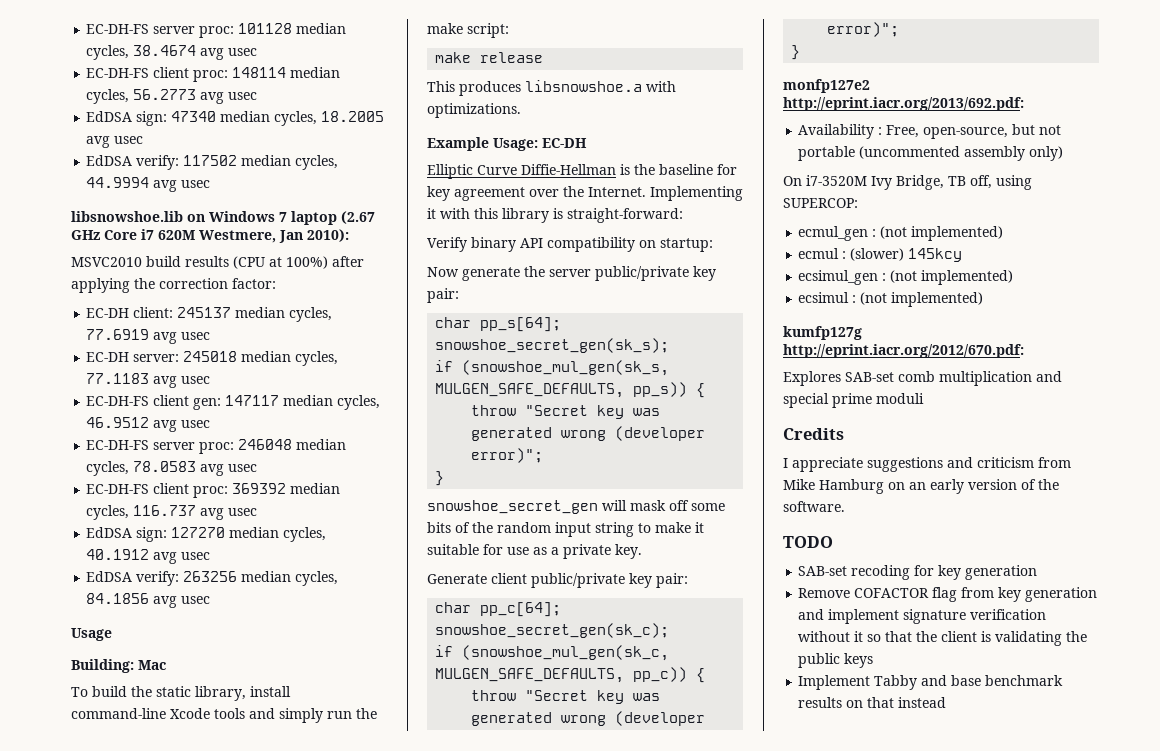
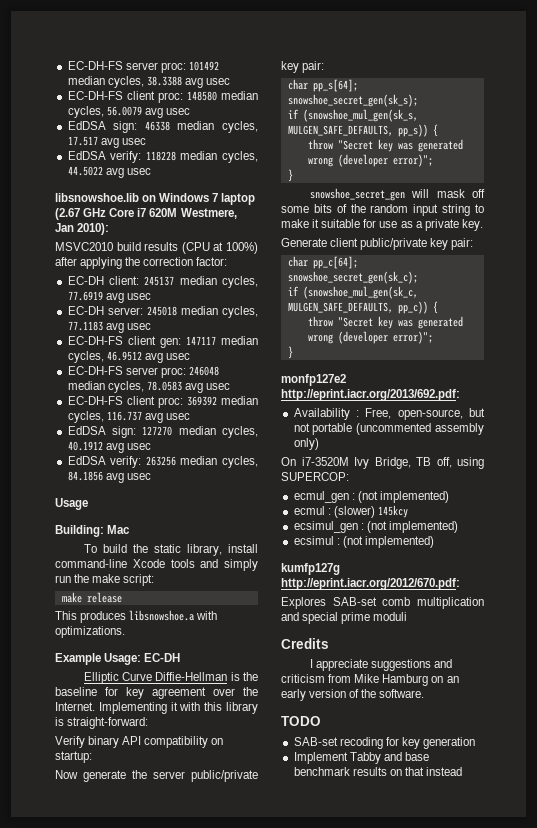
[86,23,347,38] [86,45,258,60] [86,67,341,82] [86,89,258,104] [86,111,385,126] [86,136,144,148] [86,155,339,170] [86,177,150,188] EC-DH-FS server proc: 101128 median cycles, 38.4674 avg usec // EC-DH-FS client proc: 148114 median cycles, 56.2773 avg usec // EdDSA sign: 47340 median cycles, 18.2005 avg usec // EdDSA verify: 117502 median cycles, 44.9994 -> [67,61,219,73] [67,76,231,88] [67,91,258,103] [67,106,190,118] [67,121,258,133] [67,136,146,148] [67,151,258,163] [67,166,103,176] EC-DH-FS server proc: 101492 median cycles, 38.3388 avg usec // EC-DH-FS client proc: 148580 median cycles, 56.0079 avg usec // EdDSA sign: 46338 median cycles, 17.517 avg usec // EdDSA verify: 118228 median cycles, 44.5022
[798,587,1098,602] [798,609,1047,624] [798,631,1088,646] [798,653,874,668] // Remove COFACTOR flag from key generation and implement signature verification without it so that the client is validating the public keys -> (476, 743) none

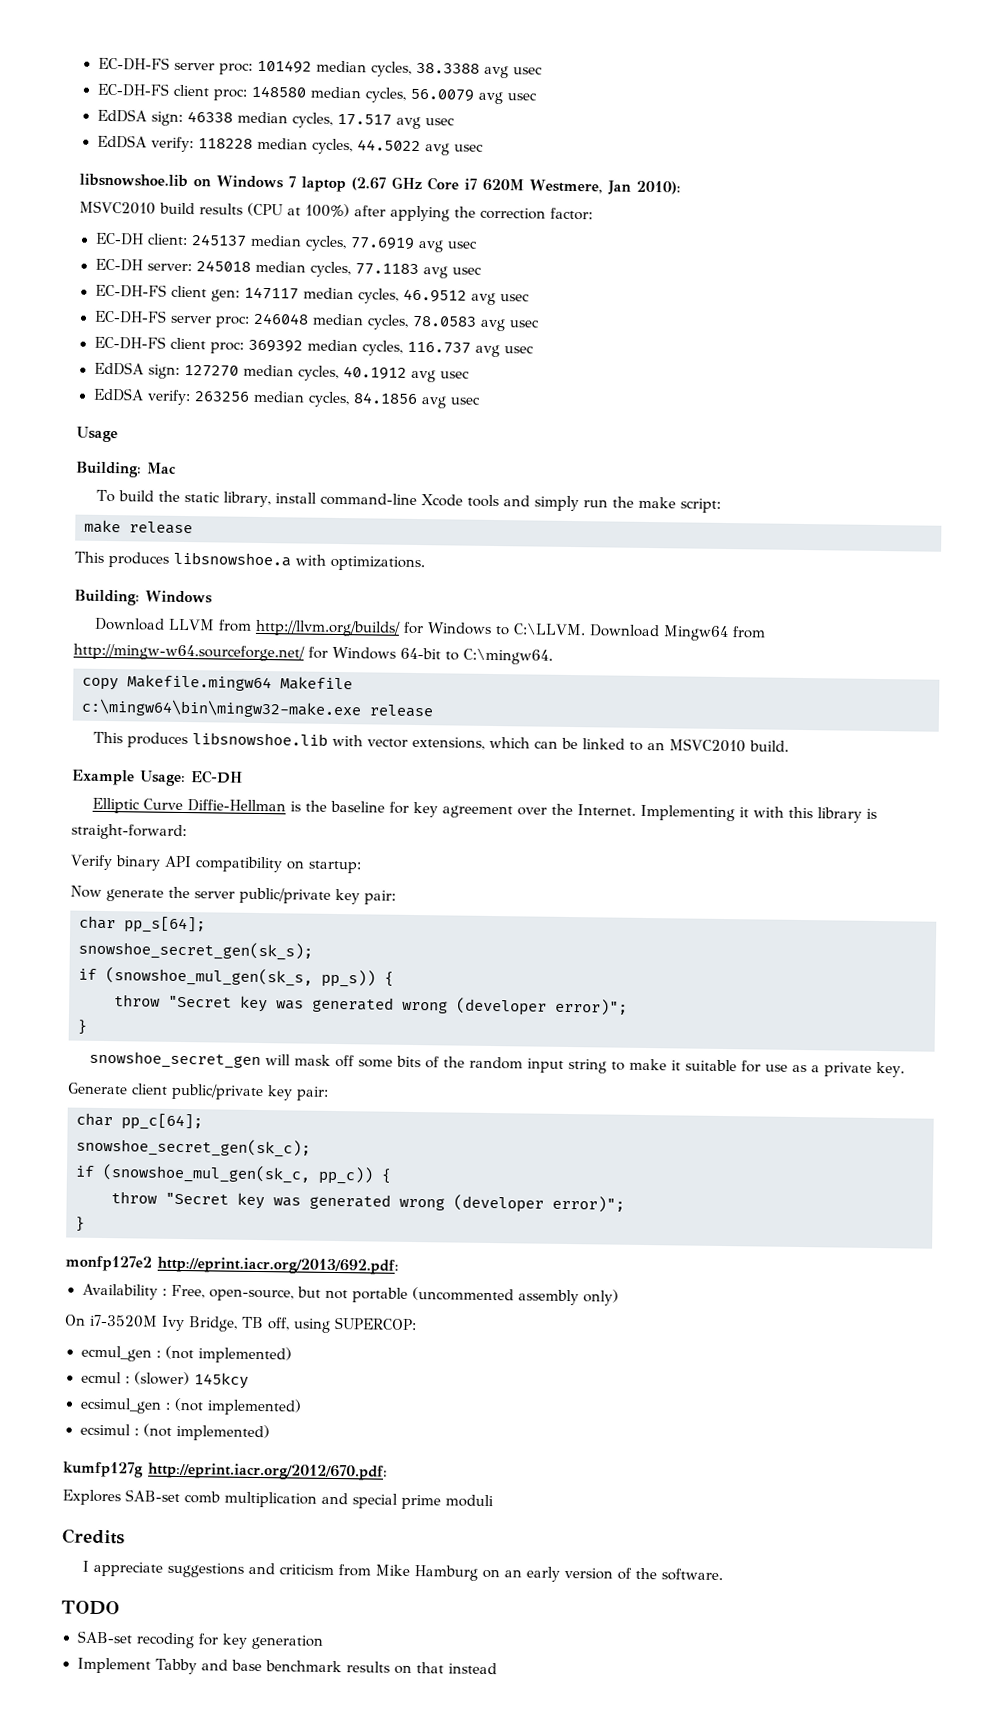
(125, 632) none -> [74,589,213,606] [93,617,766,642] [73,643,553,665] [82,674,353,692] [81,698,434,719] [92,731,789,753] // Building: Windows // Download LLVM from http://llvm.org/builds/ for Windows to C:\LLVM. Download Mingw64 from http://mingw-w64.sourceforge.net/ for Windows 64-bit to C:\mingw64. // copy Makefile.mingw64 Makefile // c:\mingw64\bin\mingw32-make.exe release // This produces libsnowshoe.lib with vector extensions, which can be linked to an MSVC2010 build.
[287,125,393,136] MULGEN_SAFE_DEFAULTS, -> (313, 977) none
[287,302,393,313] MULGEN_SAFE_DEFAULTS, -> (311, 1174) none

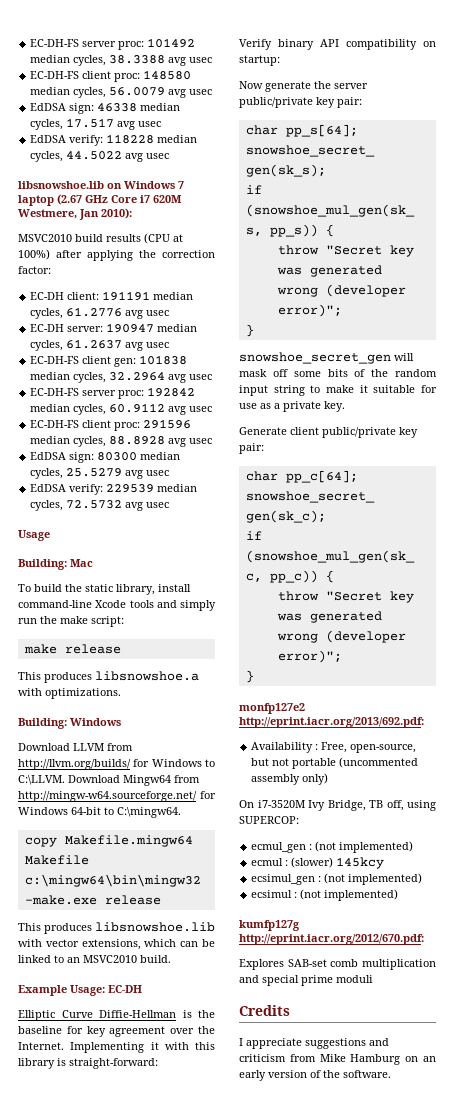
[190,234,415,252] 245137 median cycles, 77.6919 -> [102,291,194,301] [30,307,123,319] 191191 median cycles, 61.2776
[195,260,419,278] 245018 median cycles, 77.1183 -> [106,323,198,333] [30,339,123,351] 190947 median cycles, 61.2637
[243,286,467,304] 147117 median cycles, 46.9512 -> [139,355,188,365] [30,372,166,383] 101838 median cycles, 32.2964
[252,312,540,332] [93,335,534,358] [93,361,470,383] [92,387,418,408] 246048 median cycles, 78.0583 avg usec // EC-DH-FS client proc: 369392 median cycles, 116.737 avg usec // EdDSA sign: 127270 median cycles, 40.1912 avg usec // EdDSA verify: 263256 median cycles, 84.1856 -> [147,387,196,397] [30,403,213,415] [30,419,192,431] [30,436,213,447] [30,452,181,463] [30,468,170,479] [30,484,198,495] [30,500,123,511] 192842 median cycles, 60.9112 avg usec // EC-DH-FS client proc: 291596 median cycles, 88.8928 avg usec // EdDSA sign: 80300 median cycles, 25.5279 avg usec // EdDSA verify: 229539 median cycles, 72.5732
[61,1600,120,1616] [76,1630,323,1650] [76,1657,498,1675] // TODO // SAB-set recoding for key generation // Implement Tabby and base benchmark results on that instead -> (391, 1074) none

